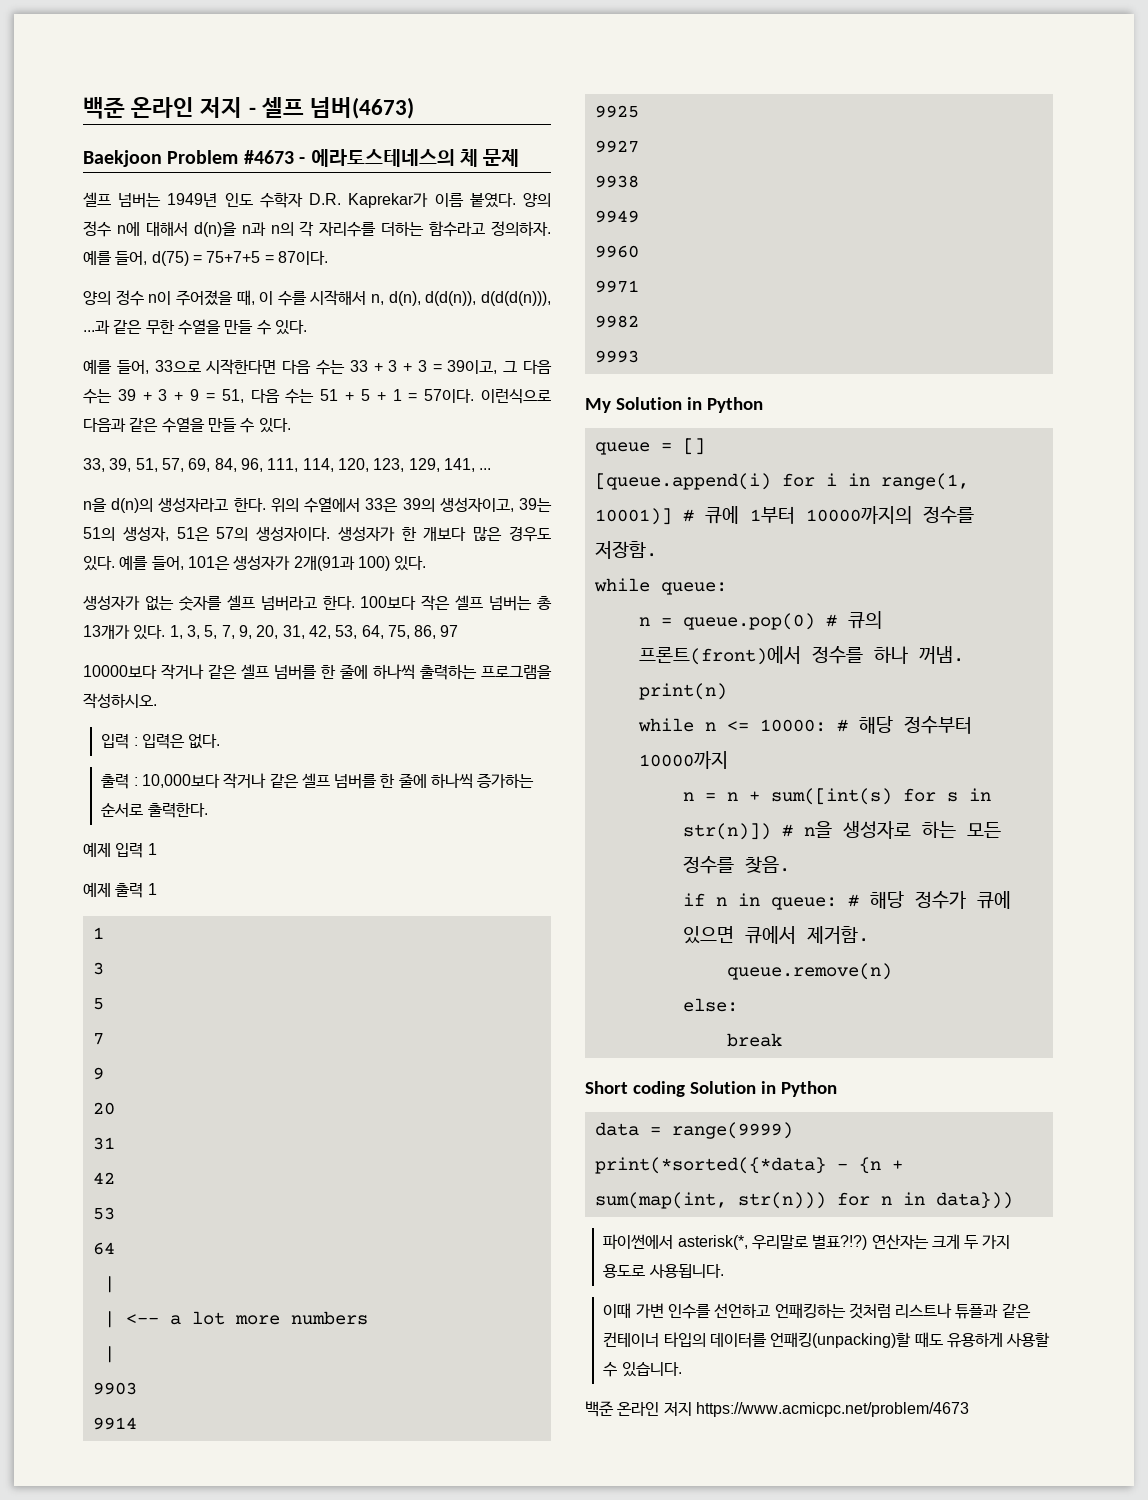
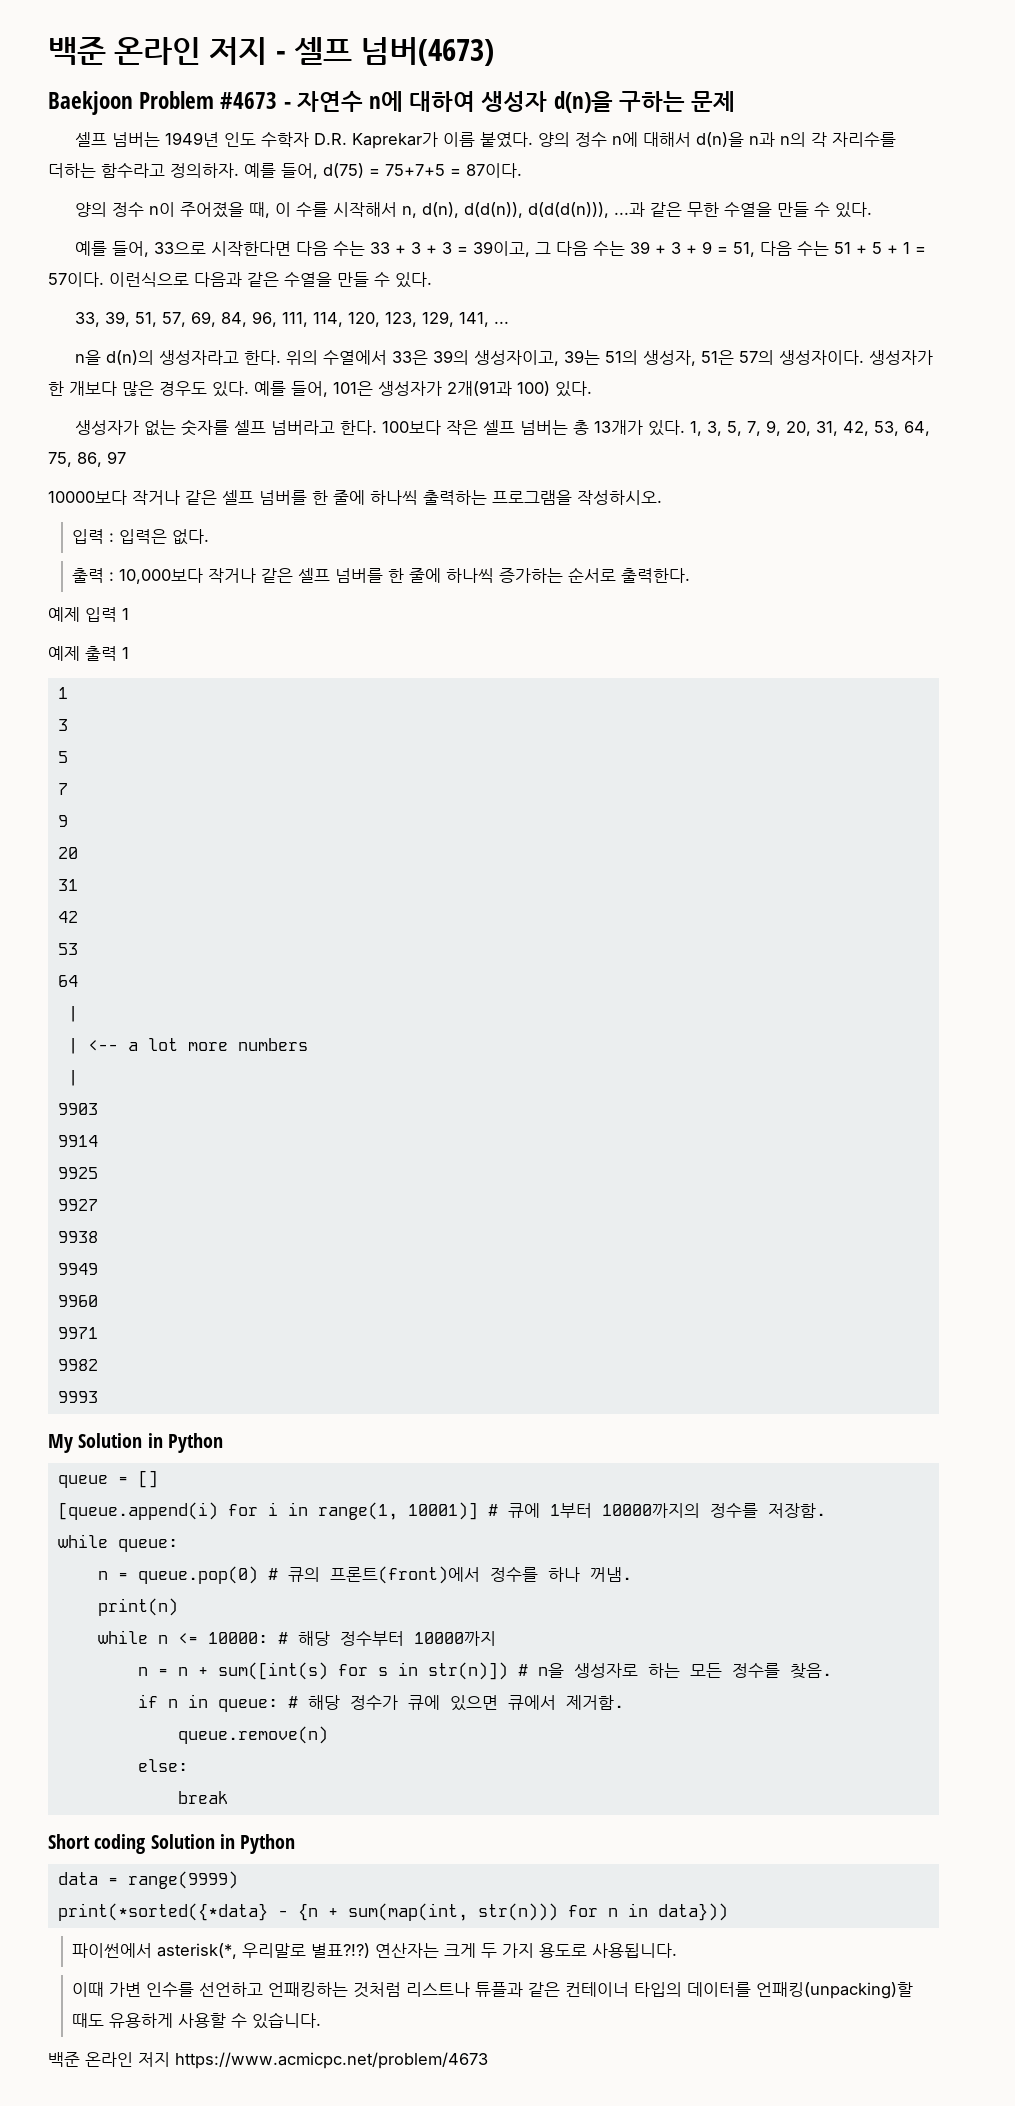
[310,149,478,167] 에라토스테네스의 체 -> [296,91,685,113] 자연수 n에 대하여 생성자 d(n)을 구하는

